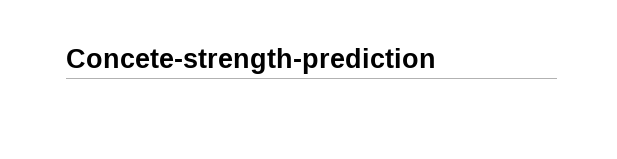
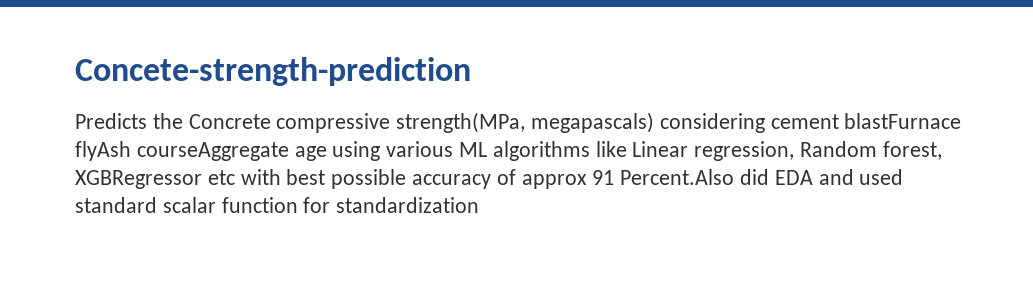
(436, 61) none -> [75,112,962,133] [75,141,942,161] [75,169,904,189] [75,197,480,213] // Predicts the Concrete compressive strength(MPa, megapascals) considering cement blastFurnace flyAsh courseAggregate age using various ML algorithms like Linear regression, Random forest, XGBRegressor etc with best possible accuracy of approx 91 Percent.Also did EDA and used standard scalar function for standardization

